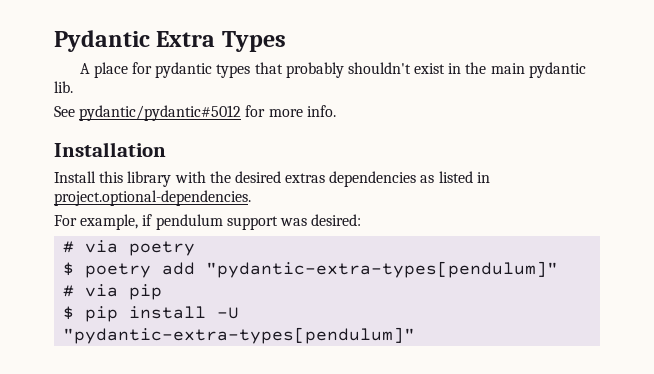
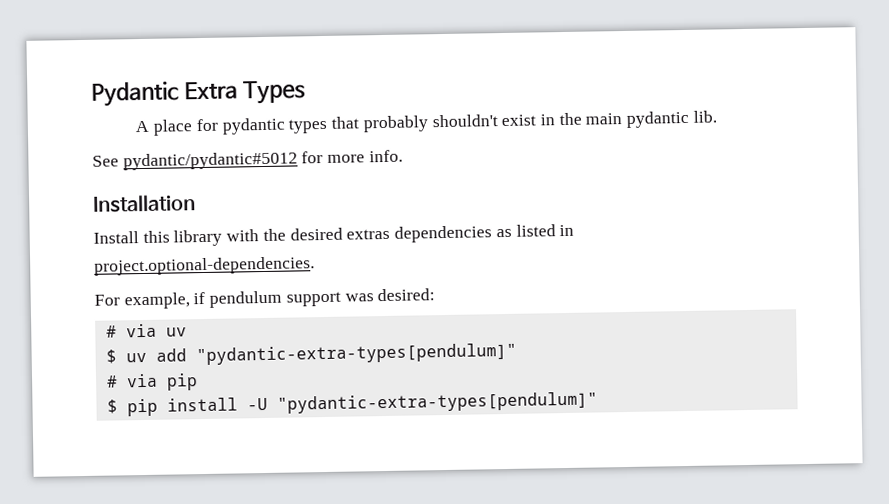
[129,241,196,256] [63,262,152,278] poetry // $ poetry -> [165,327,187,337] [105,349,147,364] uv // $ uv

